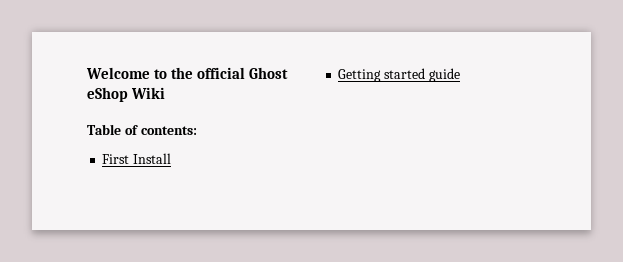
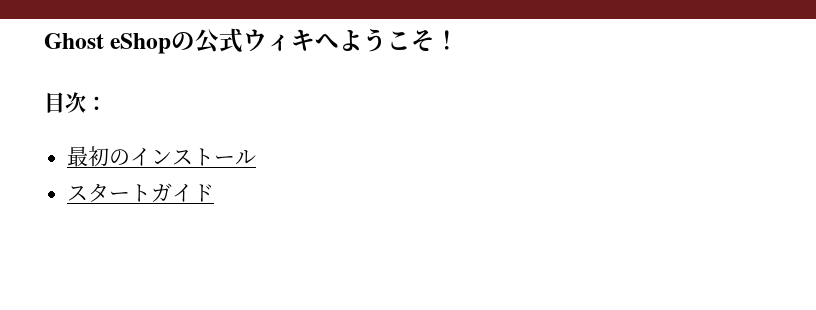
[86,67,288,79] [87,87,165,102] [87,124,197,135] [102,153,172,164] [338,68,460,82] Welcome to the official Ghost eShop Wiki // Table of contents: // First Install // Getting started guide -> [44,28,460,54] [44,92,107,113] [67,146,257,167] [67,183,215,202] Ghost eShopの公式ウィキへようこそ！ // 目次： // 最初のインストール // スタートガイド

